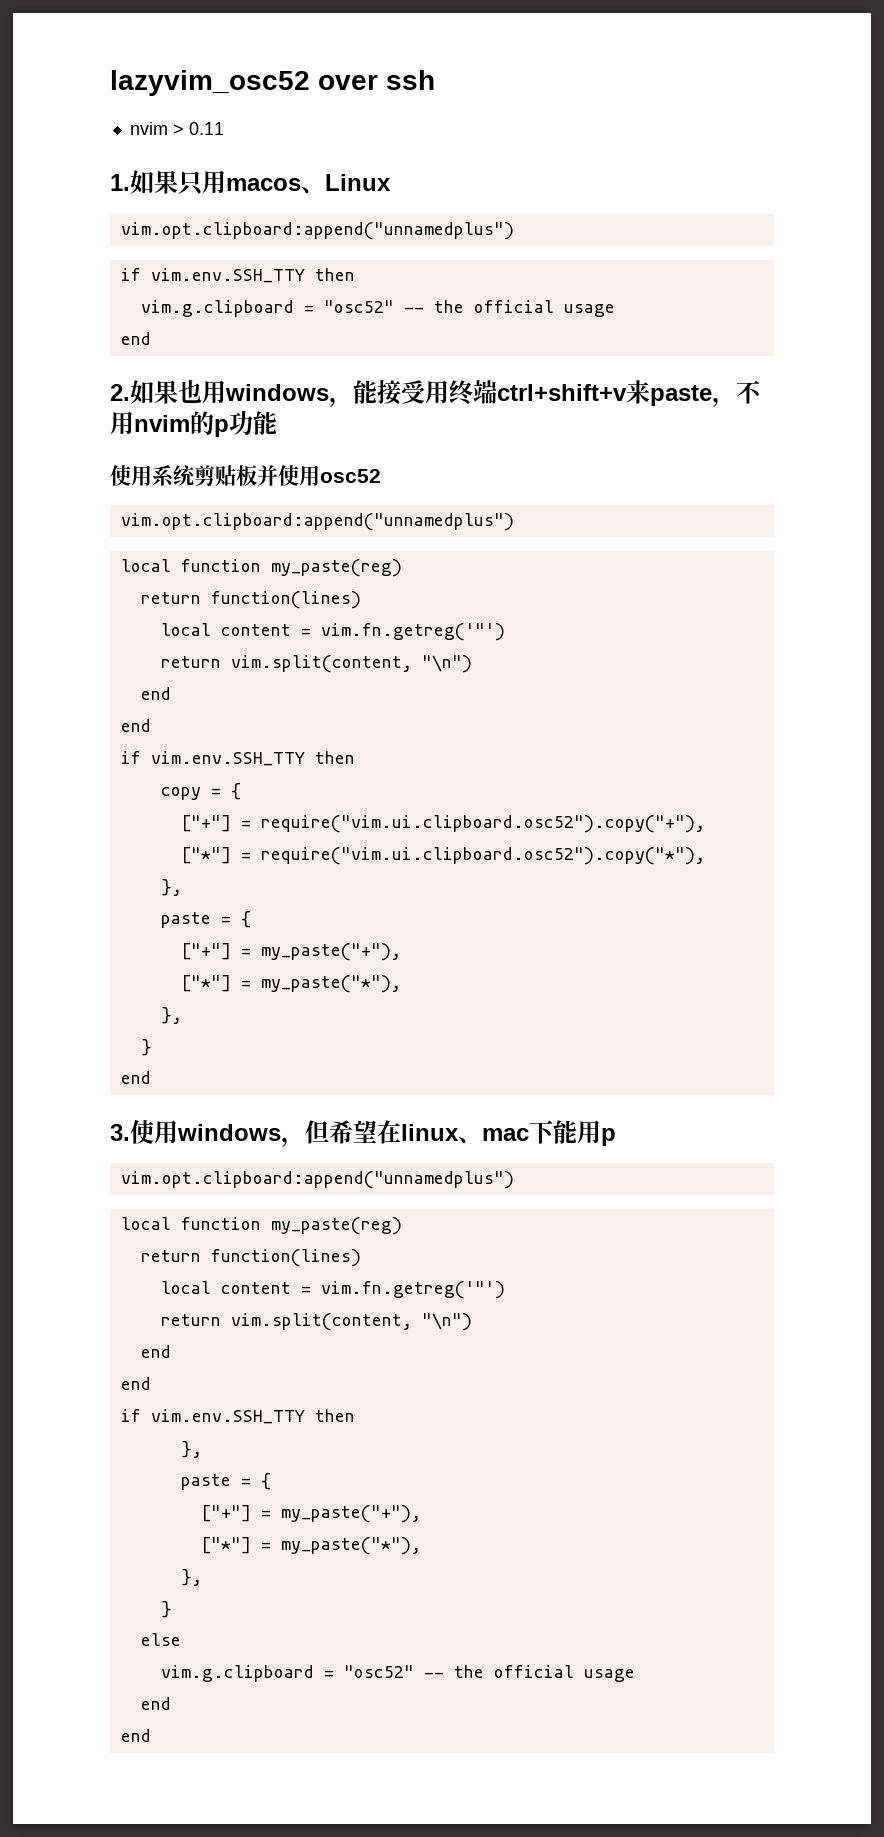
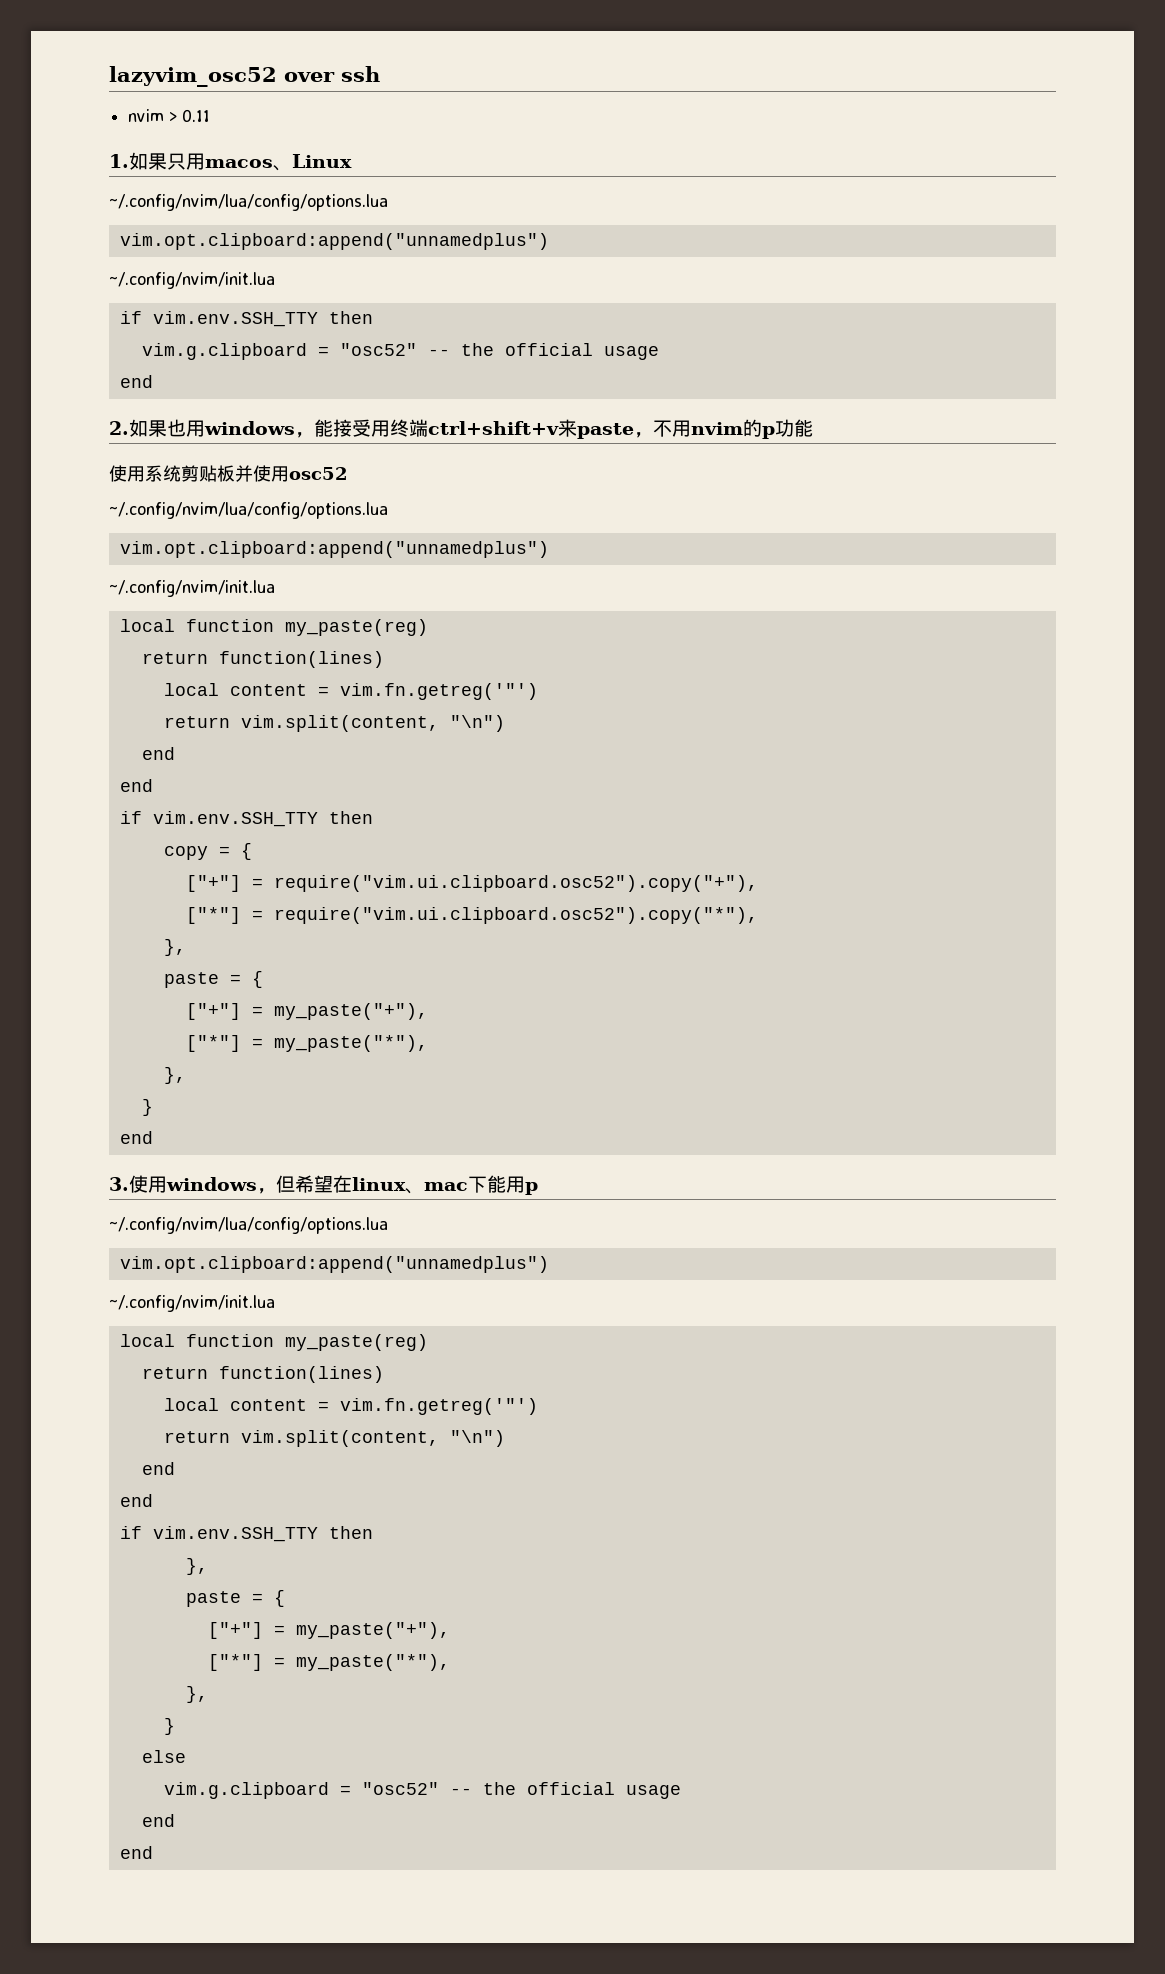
[120,222,514,240] // vim.opt.clipboard:append("unnamedplus") -> [109,194,388,211] [119,233,549,250] [109,272,275,289] // ~/.config/nvim/lua/config/options.lua // vim.opt.clipboard:append("unnamedplus") // ~/.config/nvim/init.lua
[120,513,514,531] // vim.opt.clipboard:append("unnamedplus") -> [109,502,388,519] [119,541,549,558] [109,580,275,597] // ~/.config/nvim/lua/config/options.lua // vim.opt.clipboard:append("unnamedplus") // ~/.config/nvim/init.lua
[120,1171,514,1189] // vim.opt.clipboard:append("unnamedplus") -> [109,1217,388,1234] [119,1256,549,1273] [109,1295,275,1312] // ~/.config/nvim/lua/config/options.lua // vim.opt.clipboard:append("unnamedplus") // ~/.config/nvim/init.lua

